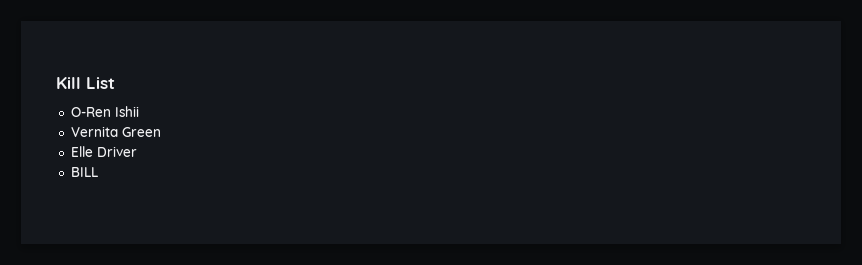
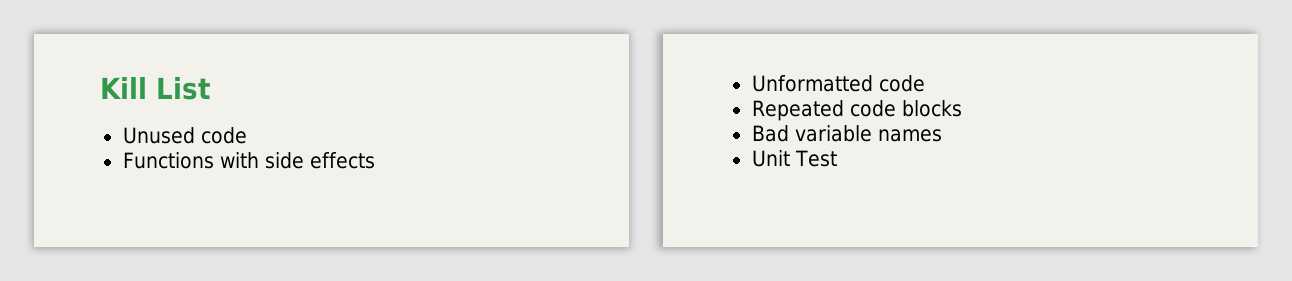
[70,106,139,117] [70,126,161,137] [70,146,137,157] [70,167,98,177] O-Ren Ishii // Vernita Green // Elle Driver // BILL -> [122,127,247,144] [122,152,375,169] [751,75,925,92] [751,100,962,121] [751,125,942,142] [751,150,837,167] Unused code // Functions with side effects // Unformatted code // Repeated code blocks // Bad variable names // Unit Test

